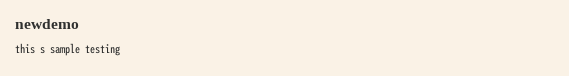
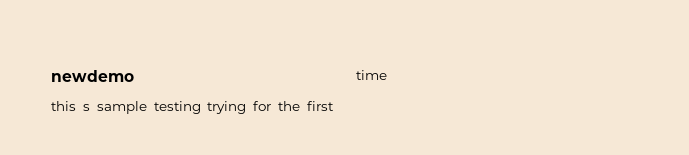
(120, 50) none -> [207,101,334,114] [356,70,387,80] trying for the first time

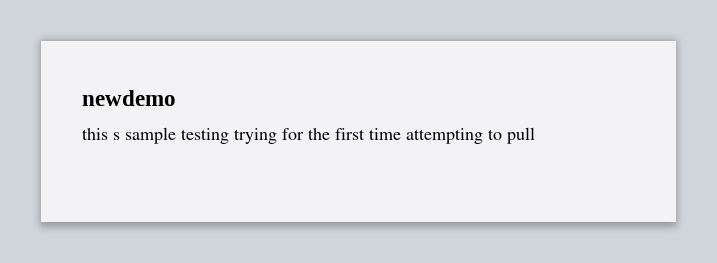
(387, 75) none -> [406,127,535,144] attempting to pull

